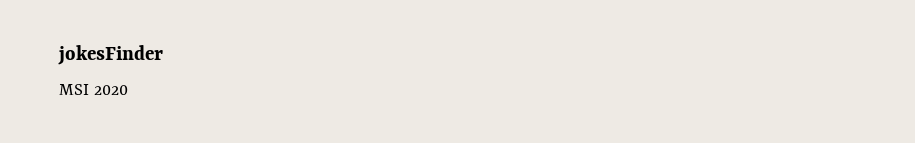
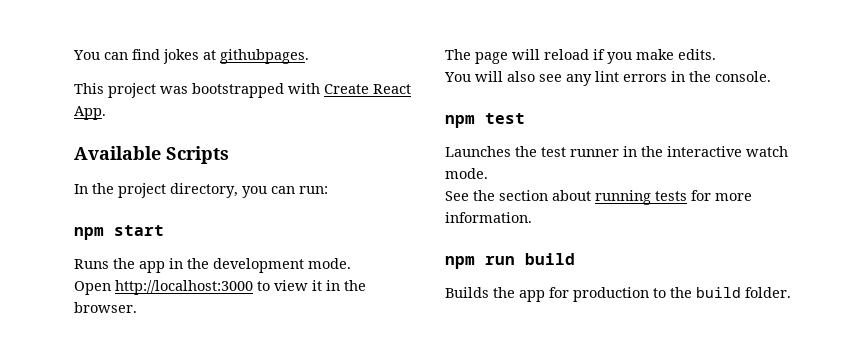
[58,45,163,65] [59,84,128,95] jokesFinder // MSI 2020 -> [73,49,309,64] [74,83,411,98] [74,106,106,120] [74,146,229,164] [74,183,328,198] [74,225,164,240] [74,258,351,273] [74,280,366,295] [74,302,137,313] [445,49,716,64] [444,71,771,86] [445,113,525,128] [445,146,788,157] [445,168,488,179] [445,190,752,205] [445,212,532,223] [445,253,575,269] [445,287,791,302] You can find jokes at githubpages. // This project was bootstrapped with Create React App. // Available Scripts // In the project directory, you can run: // npm start // Runs the app in the development mode. // Open http://localhost:3000 to view it in the browser. // The page will reload if you make edits. // You will also see any lint errors in the console. // npm test // Launches the test runner in the interactive watch mode. // See the section about running tests for more information. // npm run build // Builds the app for production to the build folder.

